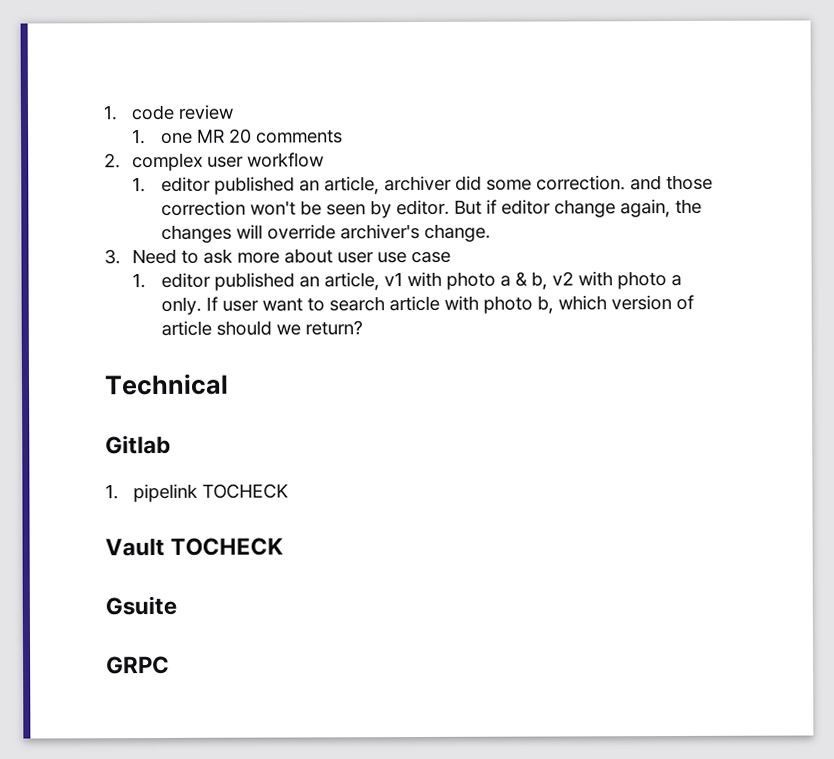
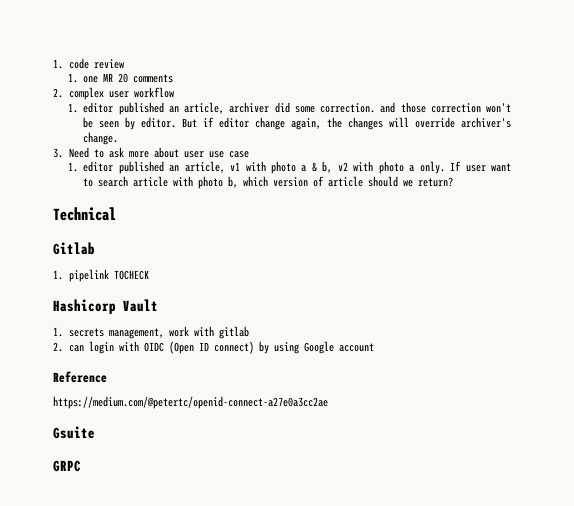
(290, 491) none -> [53,299,116,314] Hashicorp
[170,537,284,556] TOCHECK -> [53,326,249,339] [53,341,374,354] [53,371,107,383] [53,396,328,409] // 1. secrets management, work with gitlab // 2. can login with OIDC (Open ID connect) by using Google account // Reference // https://medium.com/@petertc/openid-connect-a27e0a3cc2ae

